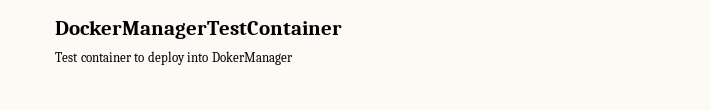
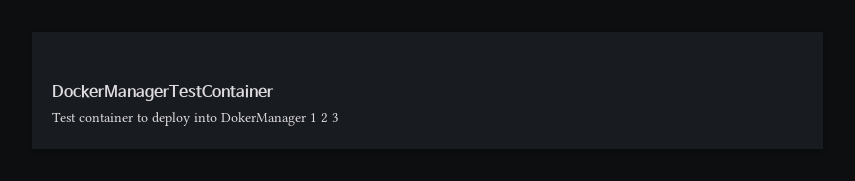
(293, 58) none -> [310,113,339,123] 1 2 3

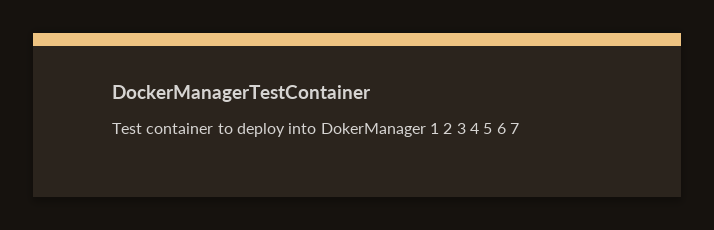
(339, 117) none -> [469,123,519,134] 4 5 6 7

